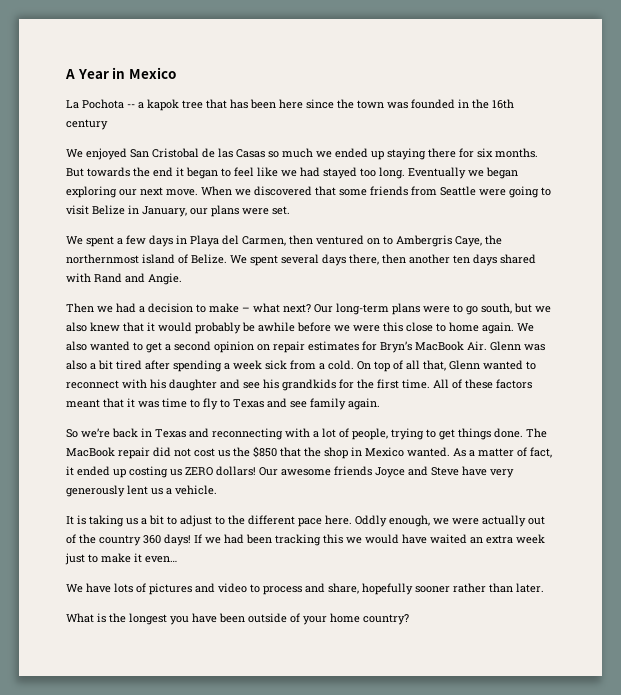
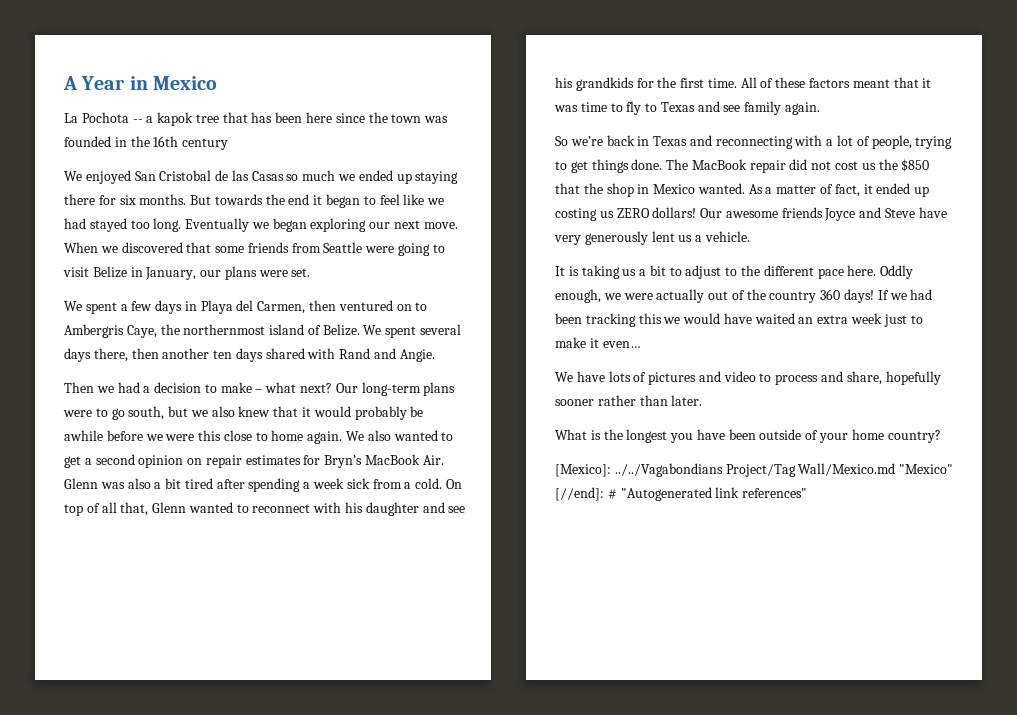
(409, 619) none -> [555,463,954,477] [555,487,808,501] // [Mexico]: ../../Vagabondians Project/Tag Wall/Mexico.md "Mexico" [//end]: # "Autogenerated link references"

